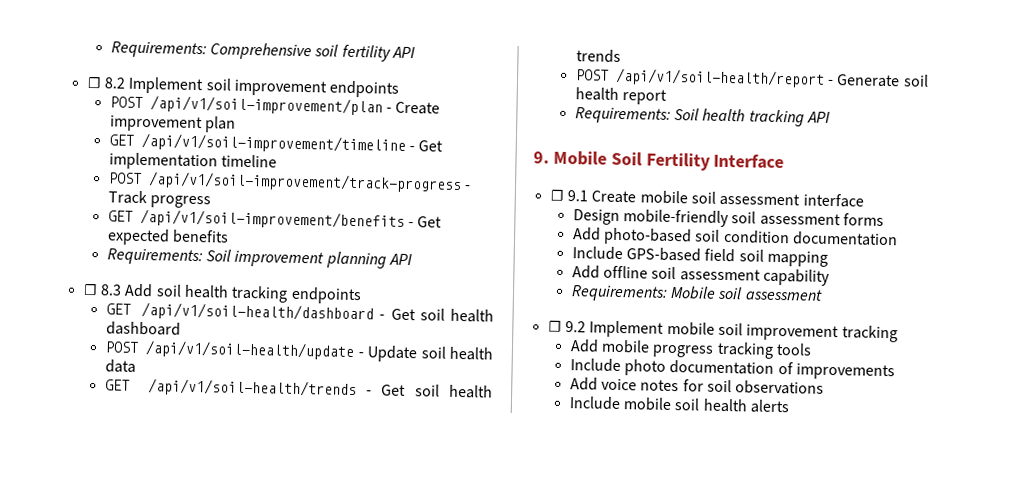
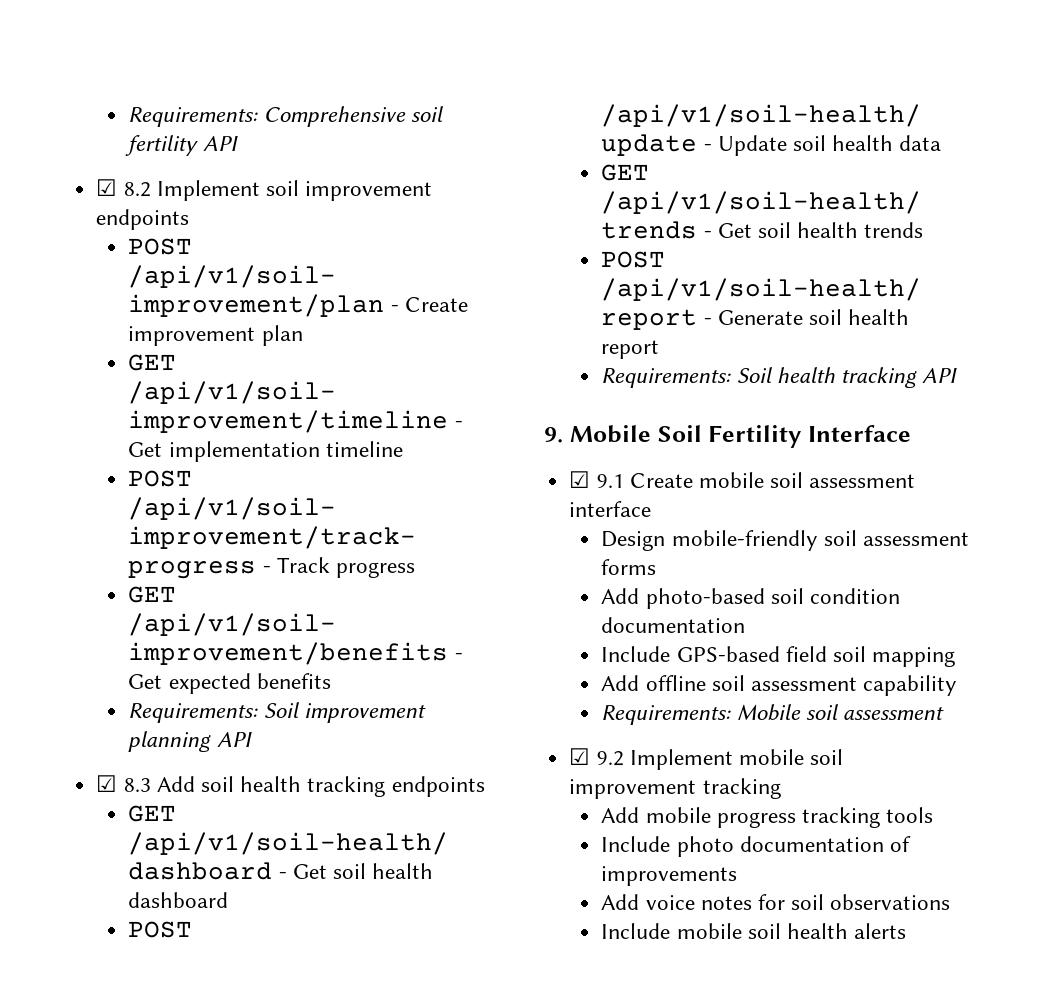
[86,76,102,89] ☐ -> [96,179,118,196] ☑
[82,283,98,296] ☐ -> [96,775,118,792] ☑
[549,189,564,201] ☐ -> [569,471,591,488] ☑
[547,320,562,332] ☐ -> [569,748,591,765] ☑

